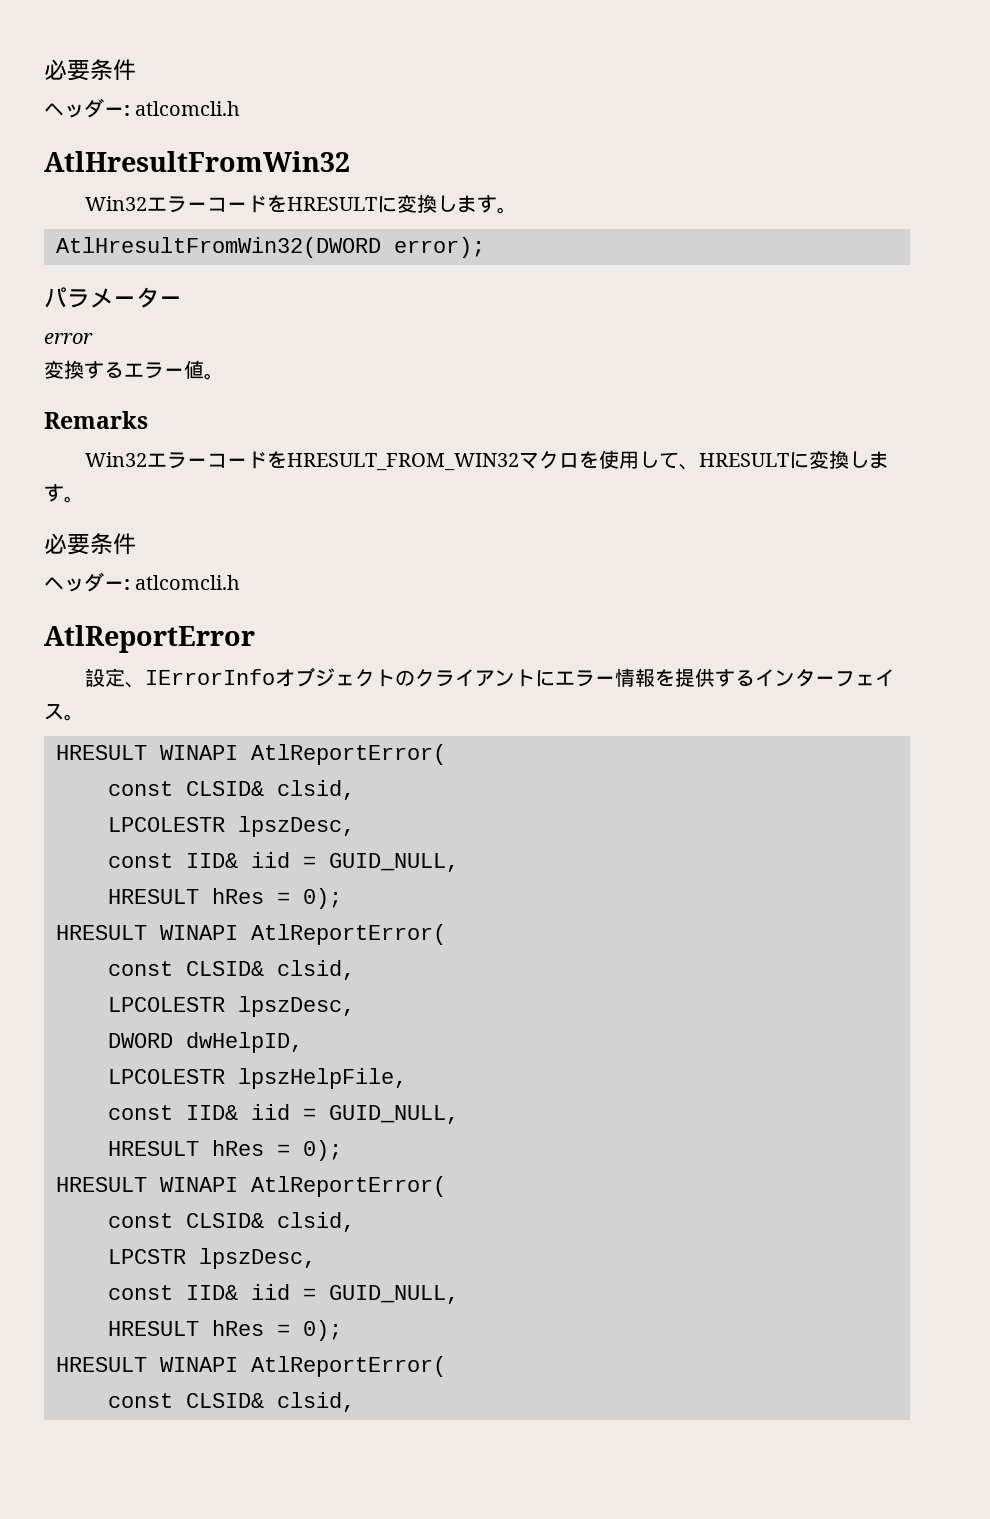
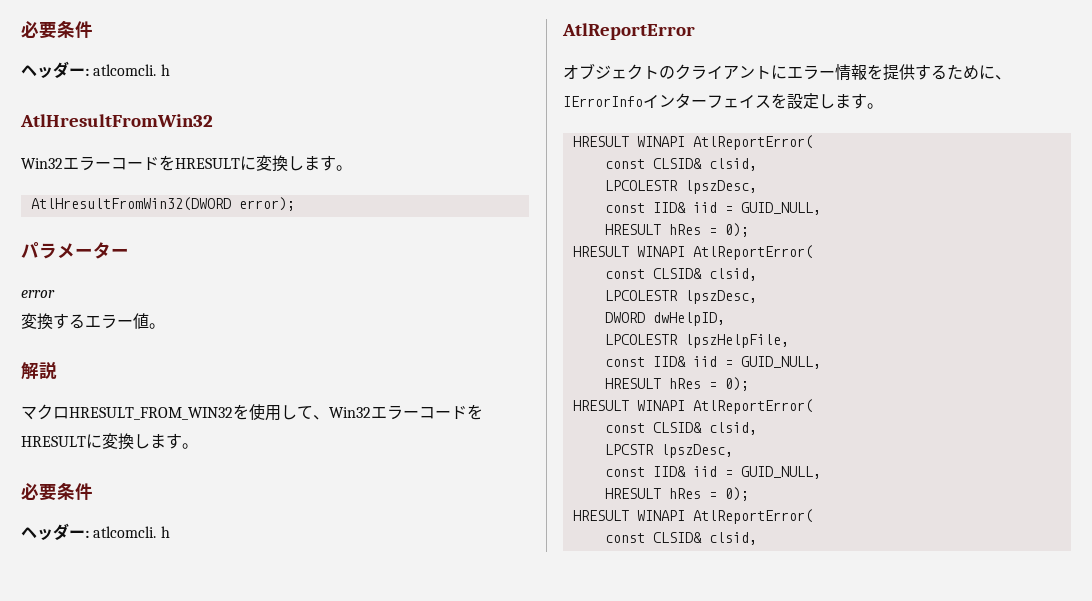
[44,59,136,81] [44,98,241,118] 必要条件 // ヘッダー: atlcomcli.h -> [21,20,93,39] [21,61,170,78] 必要条件 // ヘッダー: atlcomcli. h
[44,411,148,429] [85,450,700,471] Remarks // Win32エラーコードをHRESULT_FROM_WIN32マクロを使用して、 -> [21,362,57,380] [21,404,483,421] 解説 // マクロHRESULT_FROM_WIN32を使用して、Win32エラーコードを
[135,575,241,590] atlcomcli.h -> [93,526,170,538] atlcomcli. h
[85,668,276,688] 設定、IErrorInfo -> (695, 31) none
(756, 678) none -> [947,64,1011,80] [563,96,643,107] ために、IErrorInfo
(64, 711) none -> [771,93,867,109] を設定します

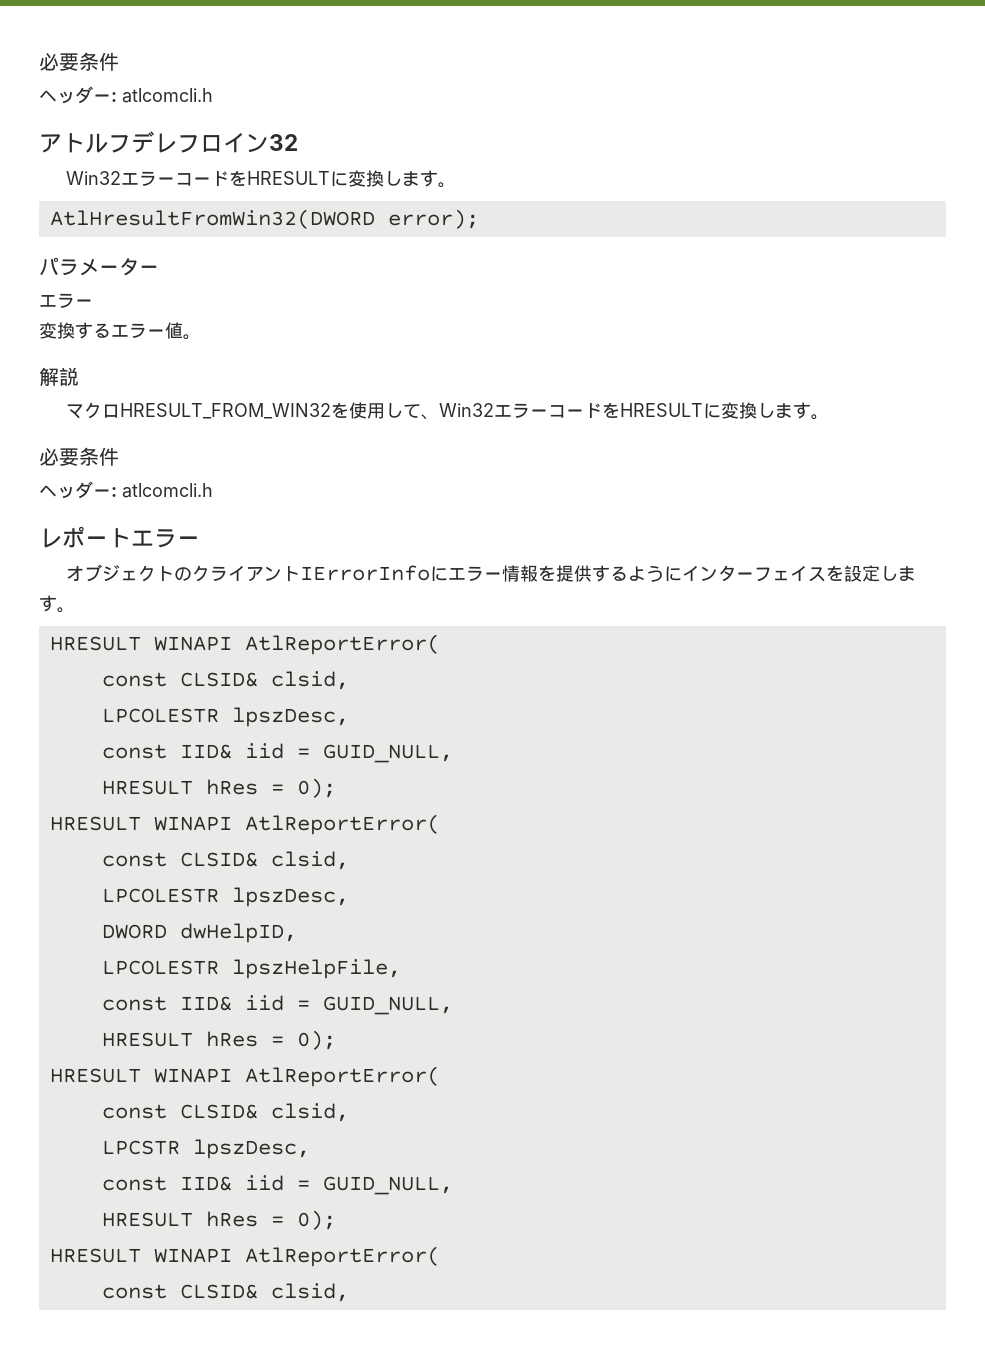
[21,20,93,39] [21,61,170,78] [20,114,213,127] 必要条件 // ヘッダー: atlcomcli. h // AtlHresultFromWin32 -> [39,52,119,71] [39,86,213,104] [39,131,298,153] 必要条件 // ヘッダー: atlcomcli.h // アトルフデレフロイン32
[21,290,55,298] error -> [39,293,93,308] エラー
[93,526,170,538] [562,23,695,40] atlcomcli. h // AtlReportError -> [122,483,213,498] [39,526,200,548] atlcomcli.h // レポートエラー
(771, 72) none -> [299,565,430,581] IErrorInfo
[947,64,1011,80] [563,96,643,107] ために、IErrorInfo -> [627,565,682,582] ように

